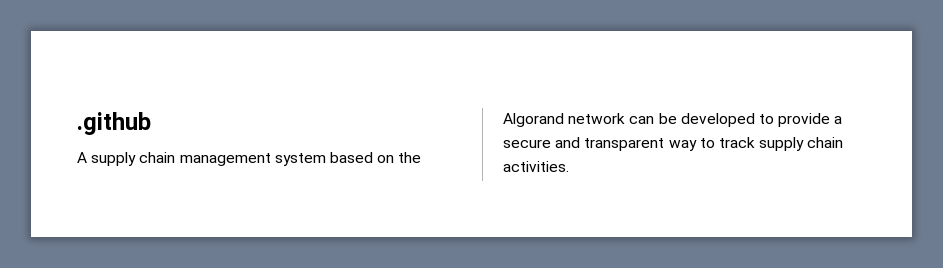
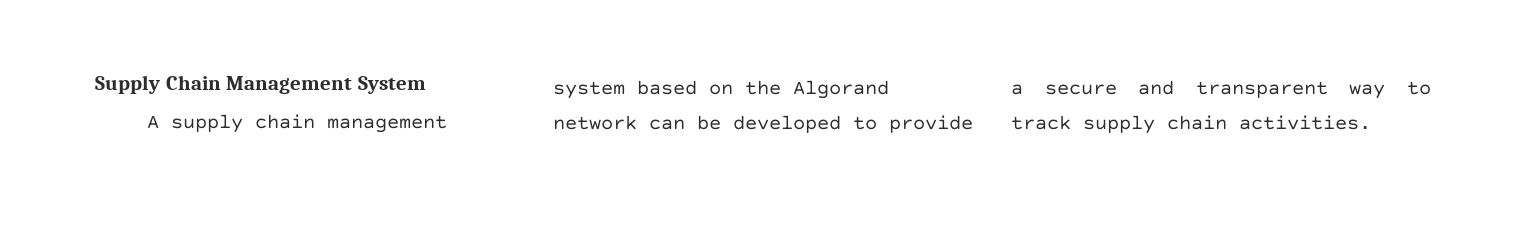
[77,112,151,135] .github -> [95,75,426,94] Supply Chain Management System

